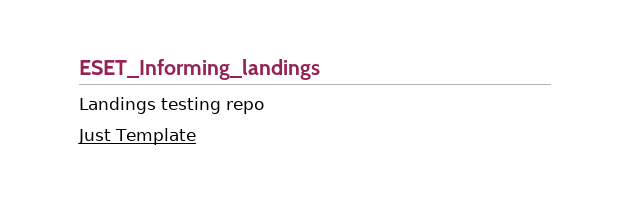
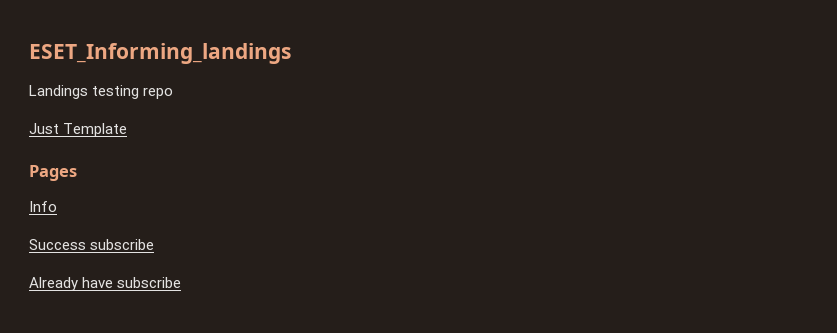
(196, 136) none -> [29,165,77,181] [29,201,57,212] [29,239,155,250] [29,277,182,291] // Pages // Info // Success subscribe // Already have subscribe

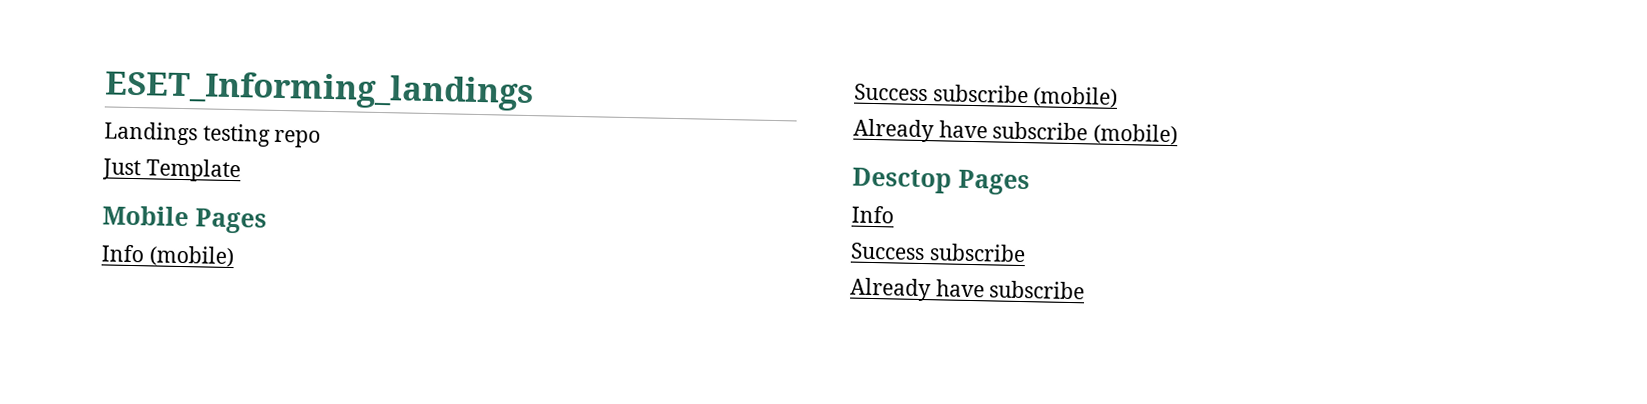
(128, 130) none -> [102,205,267,234] [101,244,234,268] [854,83,1119,108] [853,118,1179,146] [852,167,952,194] Mobile Pages // Info (mobile) // Success subscribe (mobile) // Already have subscribe (mobile) // Desctop

